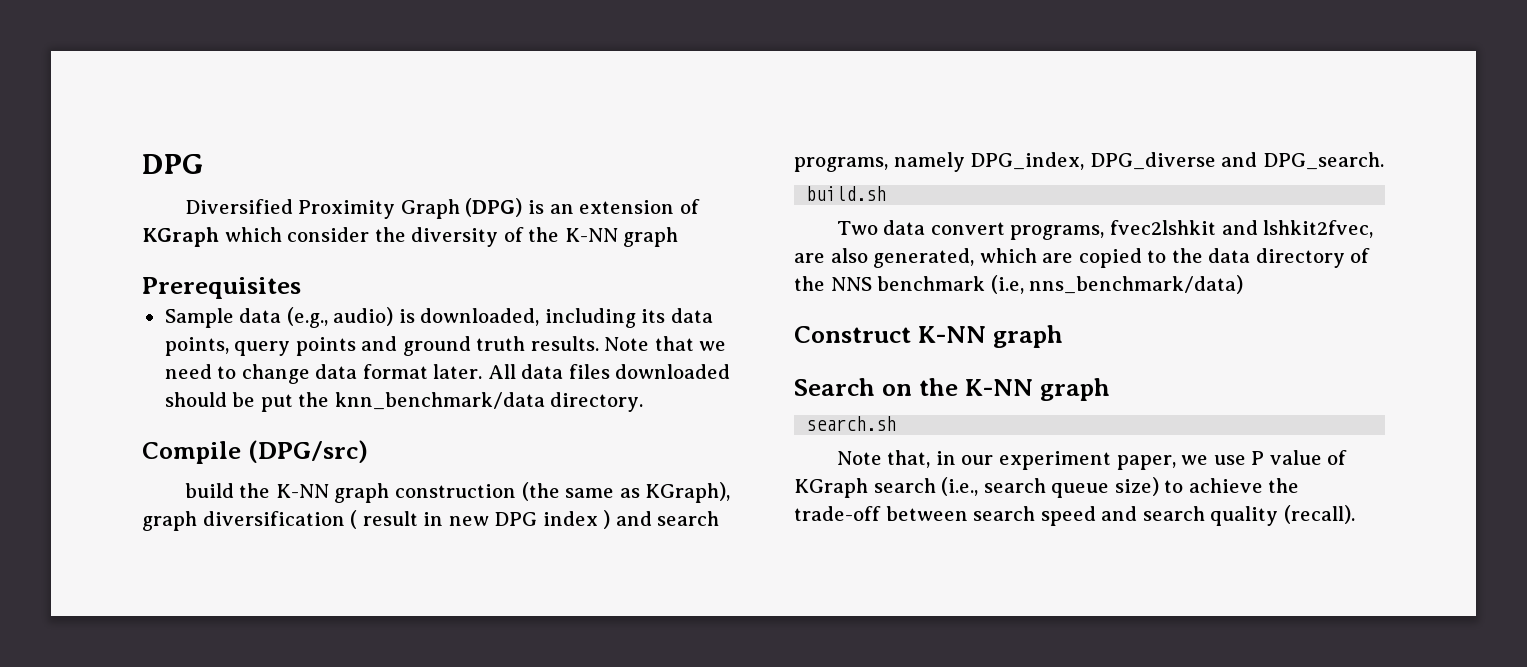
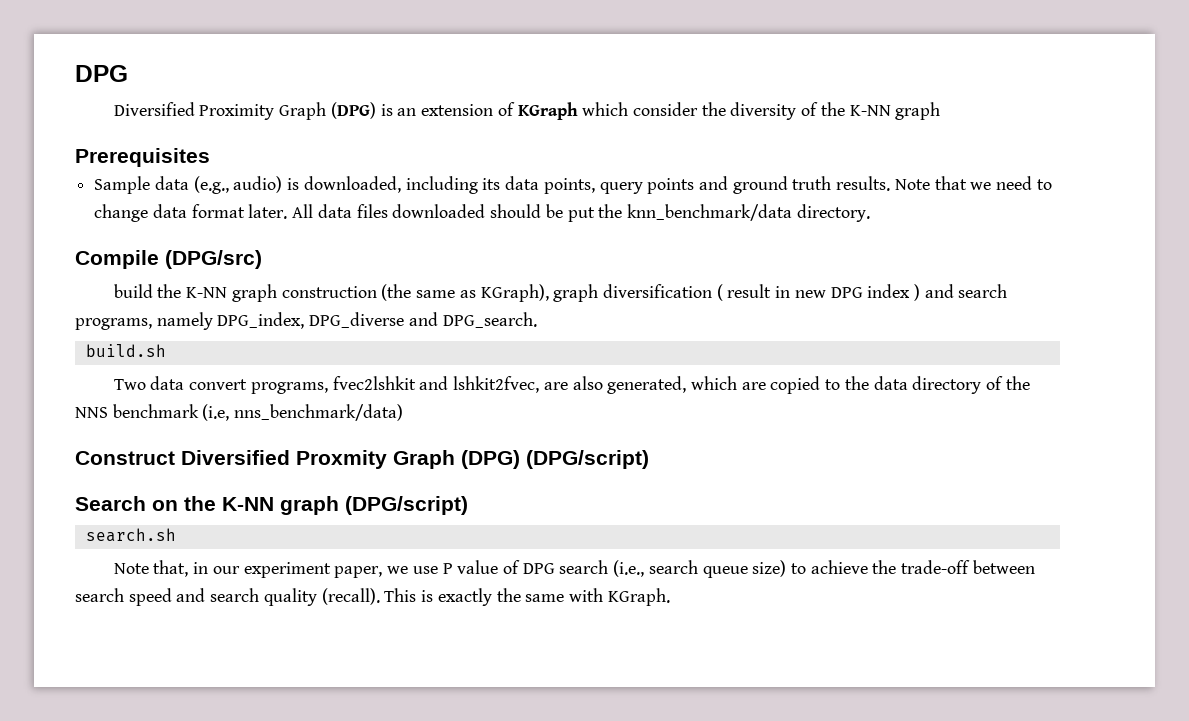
[917,325,1063,348] K-NN graph -> [181,450,649,469] Diversified Proxmity Graph (DPG) (DPG/script)
(1110, 389) none -> [345,496,468,515] (DPG/script)
[794,478,868,498] KGraph -> [522,563,555,574] DPG
(1355, 514) none -> [384,588,670,606] This is exactly the same with KGraph.

